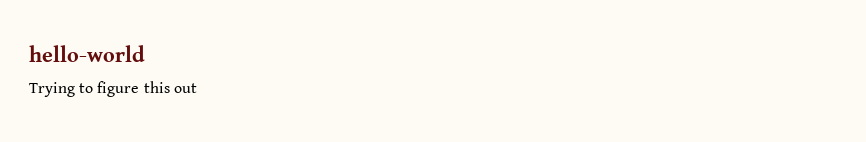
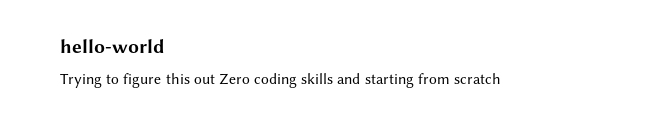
(197, 88) none -> [218,73,502,88] Zero coding skills and starting from scratch

